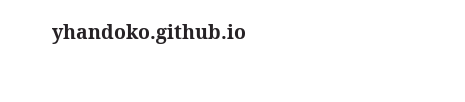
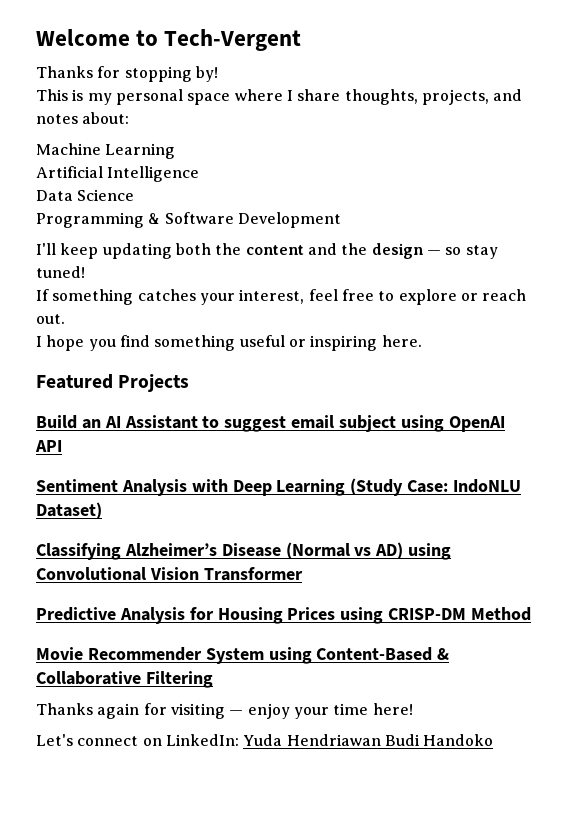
[52,24,246,44] yhandoko.github.io -> [36,29,302,51] [36,66,218,82] [36,89,523,105] [36,112,130,124] [36,143,176,159] [36,166,200,182] [36,189,135,201] [36,212,341,228] [36,243,498,259] [36,266,85,278] [36,289,527,305] [36,314,65,324] [36,335,422,351] [36,374,190,392] [36,415,505,432] [35,440,62,452] [36,478,522,496] [36,502,102,519] [36,542,452,560] [36,567,303,581] [36,607,532,624] [36,647,450,664] [36,671,213,688] [36,703,413,719] [36,734,494,746] Welcome to Tech-Vergent // Thanks for stopping by! // This is my personal space where I share thoughts, projects, and notes about: // Machine Learning // Artificial Intelligence // Data Science // Programming & Software Development // I'll keep updating both the content and the design — so stay tuned! // If something catches your interest, feel free to explore or reach out. // I hope you find something useful or inspiring here. // Featured Projects // Build an AI Assistant to suggest email subject using OpenAI API // Sentiment Analysis with Deep Learning (Study Case: IndoNLU Dataset) // Classifying Alzheimer’s Disease (Normal vs AD) using Convolutional Vision Transformer // Predictive Analysis for Housing Prices using CRISP-DM Method // Movie Recommender System using Content-Based & Collaborative Filtering // Thanks again for visiting — enjoy your time here! // Let's connect on LinkedIn: Yuda Hendriawan Budi Handoko

